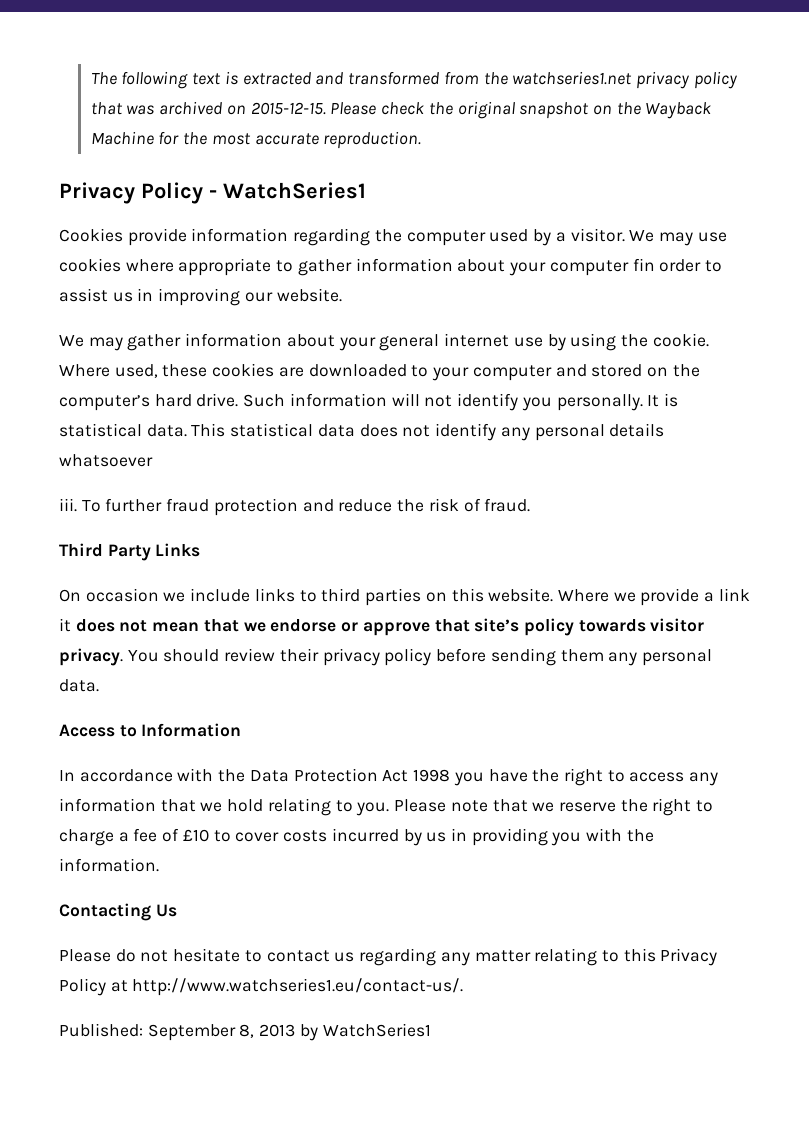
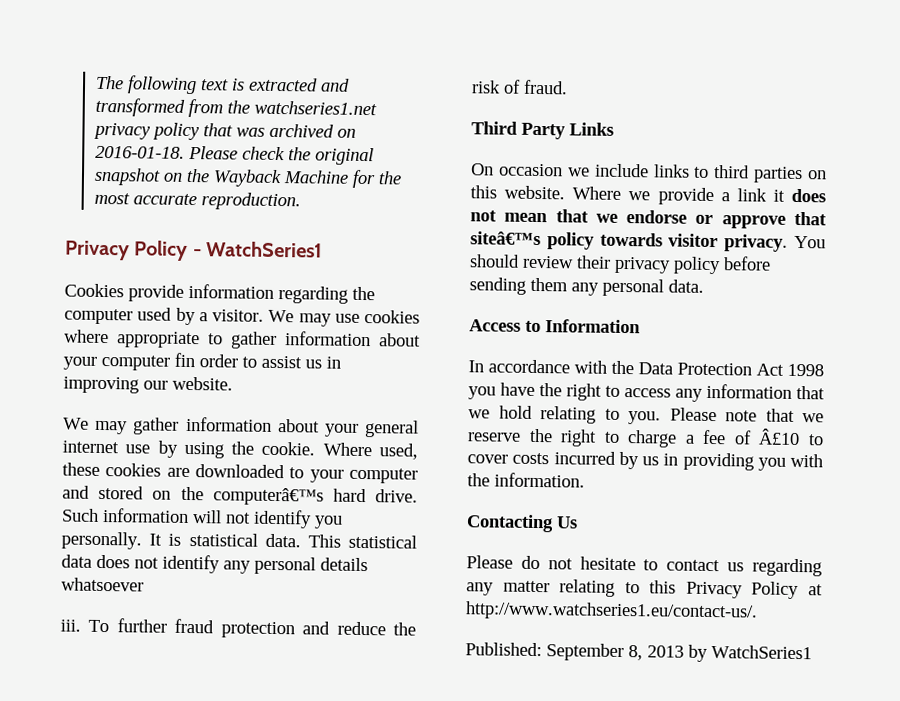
[250,102,326,115] 2015-12-15. -> [94,145,185,159] 2016-01-18.
[59,395,150,411] computer’s -> [212,487,324,506] computerâ€™s
[474,618,520,632] site’s -> [470,231,541,246] siteâ€™s
[182,829,209,842] £10 -> [758,428,801,446] Â£10

